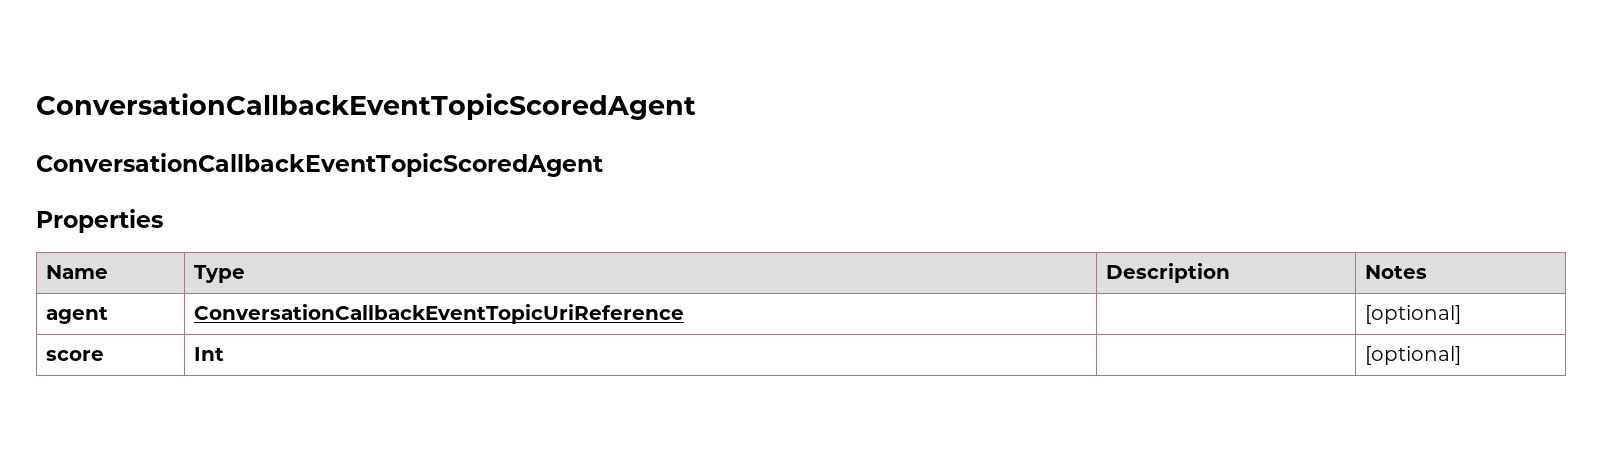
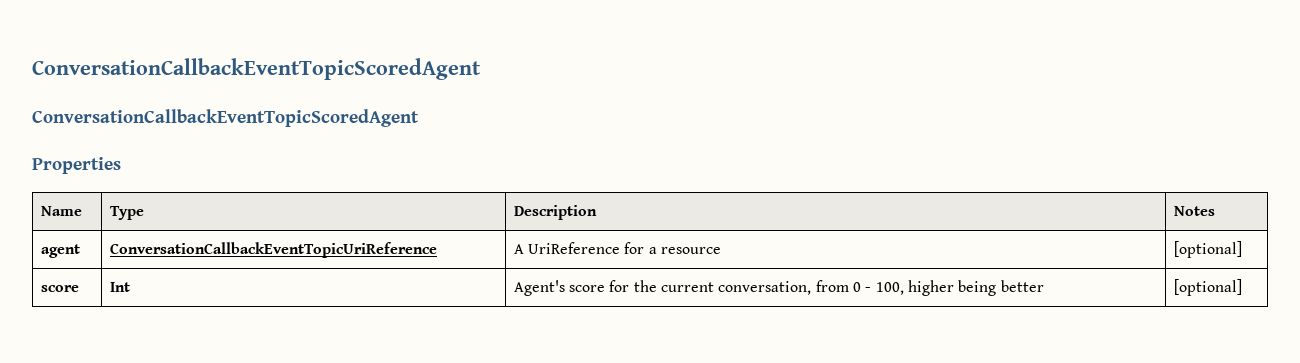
[1365,305,1462,324] [46,350,105,361] [194,347,225,361] | [optional] // score | Int | -> [513,242,721,254] [1173,241,1242,258] [40,285,79,292] [109,282,130,292] [513,280,1044,296] A UriReference for a resource | [optional] // score | Int | Agent's score for the current conversation, from 0 - 100, higher being better

